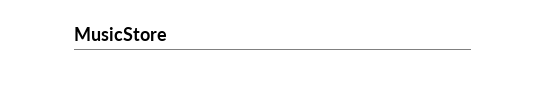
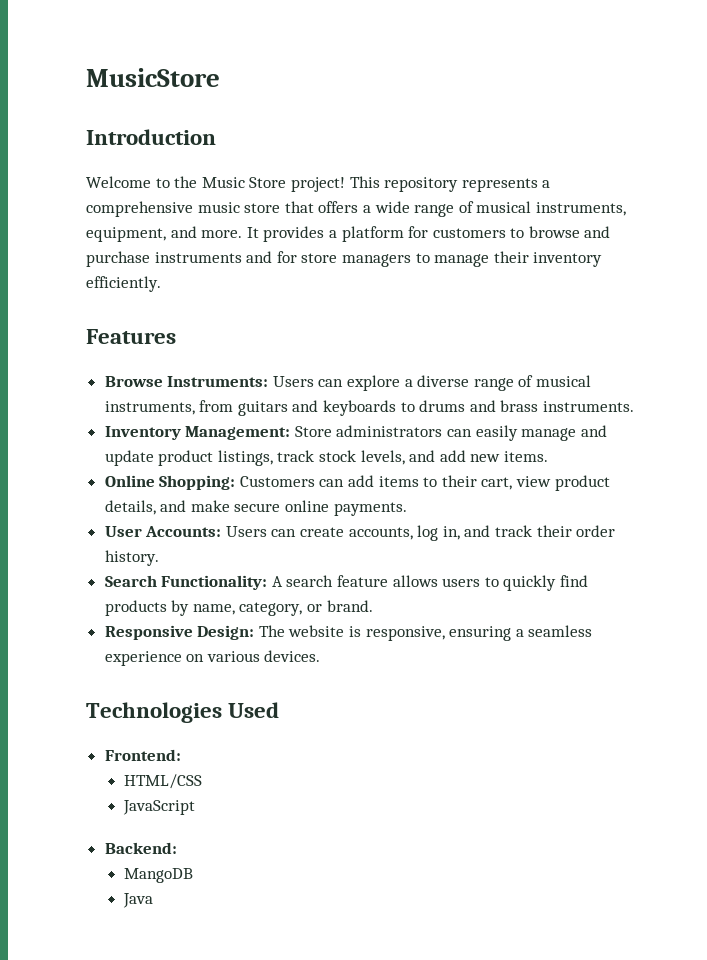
(167, 34) none -> [86,129,216,145] [86,176,551,192] [86,201,626,217] [86,226,611,242] [86,251,603,267] [86,276,161,292] [86,329,176,344] [104,375,592,391] [104,400,635,416] [104,425,607,441] [104,450,549,466] [104,475,610,491] [104,500,407,516] [104,525,616,541] [104,550,159,566] [104,575,589,591] [104,600,373,616] [104,625,593,641] [104,650,321,666] [86,702,280,723] [104,749,181,761] [124,774,203,789] [123,800,196,815] [104,842,177,854] [124,868,194,883] [123,893,154,908] // Introduction // Welcome to the Music Store project! This repository represents a comprehensive music store that offers a wide range of musical instruments, equipment, and more. It provides a platform for customers to browse and purchase instruments and for store managers to manage their inventory efficiently. // Features // Browse Instruments: Users can explore a diverse range of musical instruments, from guitars and keyboards to drums and brass instruments. // Inventory Management: Store administrators can easily manage and update product listings, track stock levels, and add new items. // Online Shopping: Customers can add items to their cart, view product details, and make secure online payments. // User Accounts: Users can create accounts, log in, and track their order history. // Search Functionality: A search feature allows users to quickly find products by name, category, or brand. // Responsive Design: The website is responsive, ensuring a seamless experience on various devices. // Technologies Used // Frontend: // HTML/CSS // JavaScript // Backend: // MangoDB // Java

